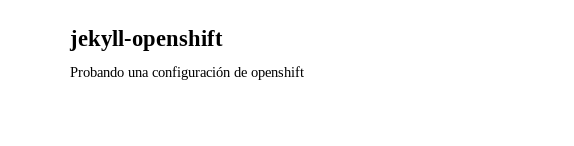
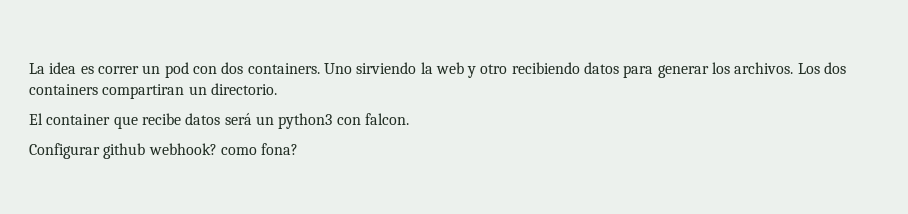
[69,30,223,51] [70,66,304,80] jekyll-openshift // Probando una configuración de openshift -> [29,62,847,78] [29,83,277,99] [29,113,409,129] [29,143,299,159] La idea es correr un pod con dos containers. Uno sirviendo la web y otro recibiendo datos para generar los archivos. Los dos containers compartiran un directorio. // El container que recibe datos será un python3 con falcon. // Configurar github webhook? como fona?

